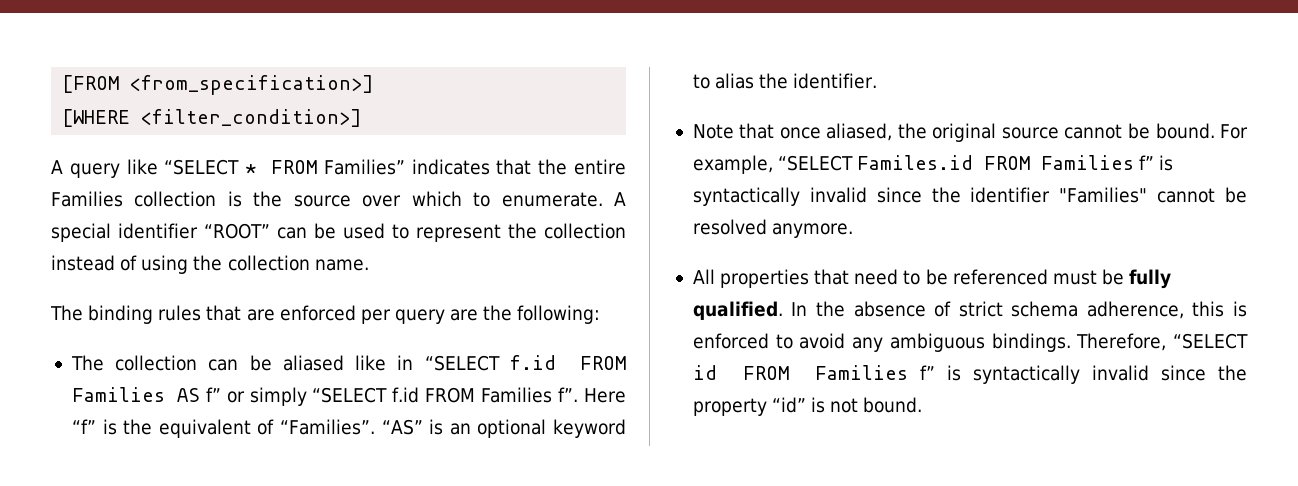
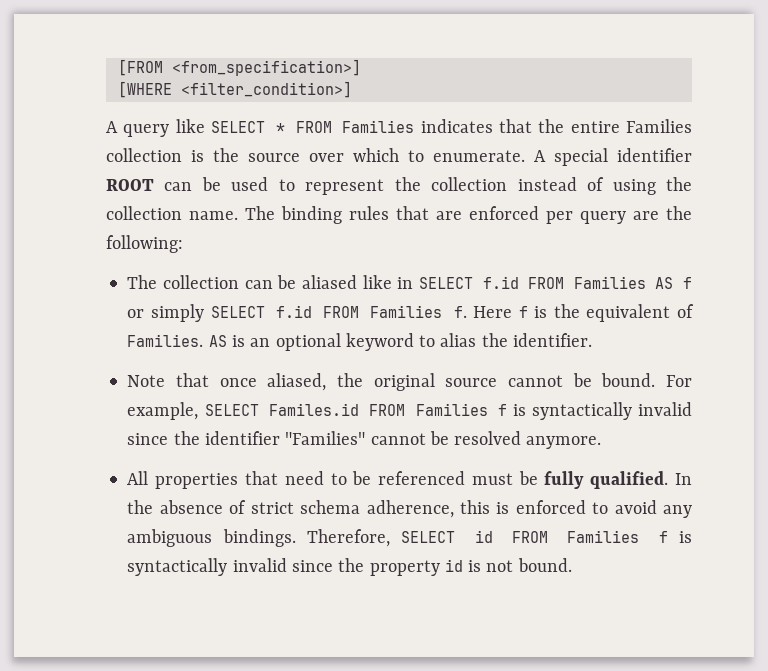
[164,159,240,175] “SELECT -> [210,121,265,133] SELECT
[323,159,405,175] Families” -> [342,120,415,133] Families
[204,223,270,239] “ROOT” -> [106,179,154,191] ROOT
(369, 265) // -> (238, 215) none
[424,355,500,371] “SELECT -> [418,277,473,289] SELECT
[205,387,221,402] f” -> [683,277,692,289] f
[312,387,626,403] [71,419,96,434] “SELECT f.id FROM Families f”. Here “f” -> [210,305,528,318] SELECT f.id FROM Families f. Here f
[279,419,423,435] “Families”. “AS” -> [127,334,227,347] Families. AS
[778,155,854,171] “SELECT -> [204,404,259,416] SELECT
[1139,155,1155,170] f” -> [497,404,507,416] f
[1173,333,1248,349] “SELECT -> [401,531,456,543] SELECT
[919,365,935,380] f” -> [658,531,668,543] f
[772,397,807,413] “id” -> [444,559,463,572] id

